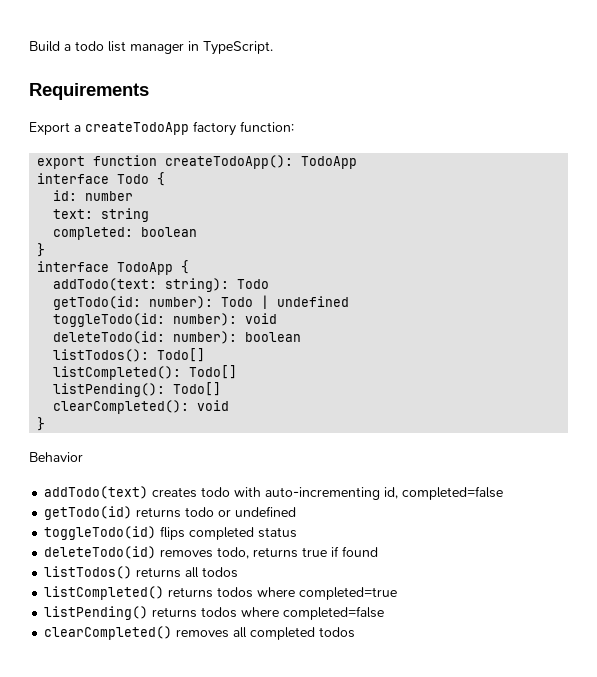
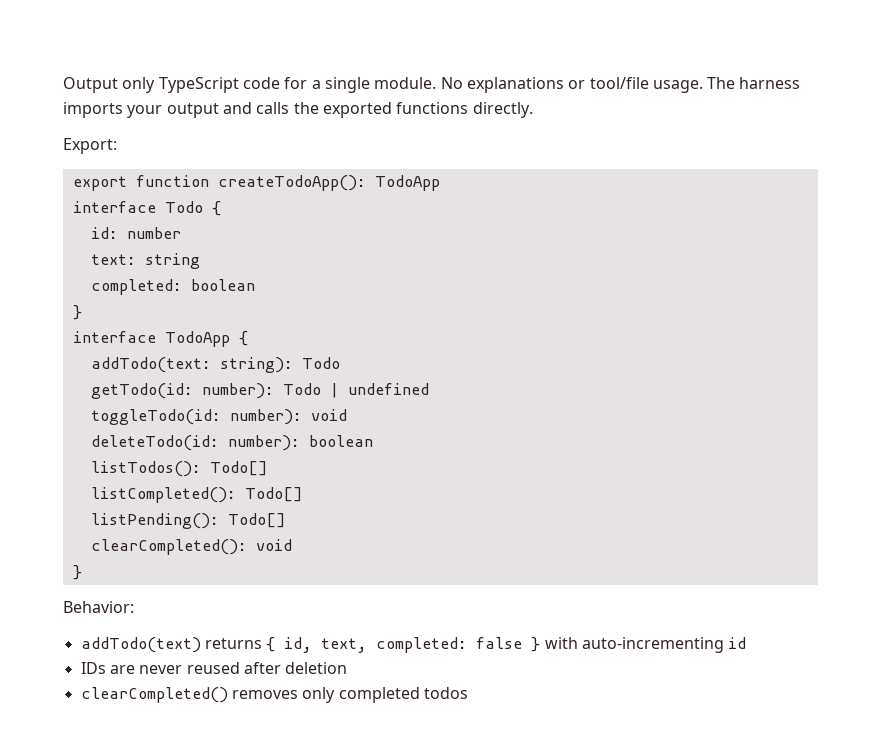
[29,41,273,55] [29,83,149,100] [29,121,294,136] Build a todo list manager in TypeScript. // Requirements // Export a createTodoApp factory function: -> [63,77,801,93] [63,102,533,118] [63,138,117,154] Output only TypeScript code for a single module. No explanations or tool/file usage. The harness imports your output and calls the exported functions directly. // Export:
[29,452,83,462] Behavior -> [63,601,134,613] Behavior:
[152,486,504,500] [44,506,297,520] [44,526,298,540] [44,546,379,559] [44,566,239,579] [44,586,398,600] [44,606,385,620] creates todo with auto-incrementing id, completed=false // getTodo(id) returns todo or undefined // toggleTodo(id) flips completed status // deleteTodo(id) removes todo, returns true if found // listTodos() returns all todos // listCompleted() returns todos where completed=true // listPending() returns todos where completed=false -> [204,637,747,653] [80,662,348,674] returns { id, text, completed: false } with auto-incrementing id // IDs are never reused after deletion
[233,627,248,638] all -> [302,687,336,703] only

